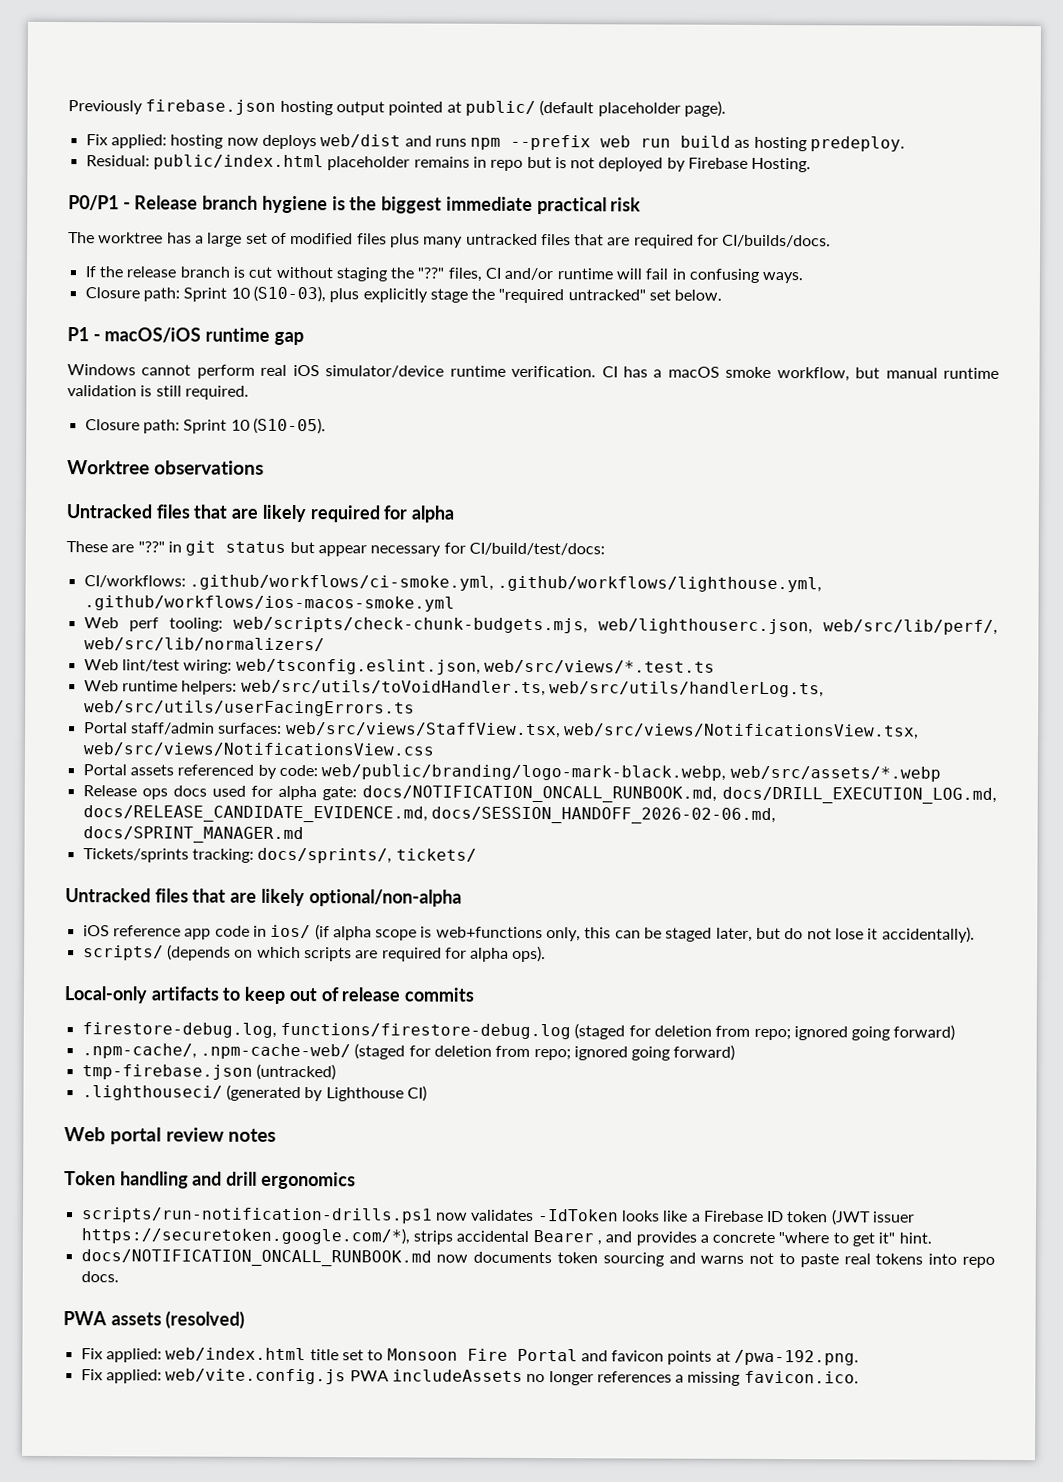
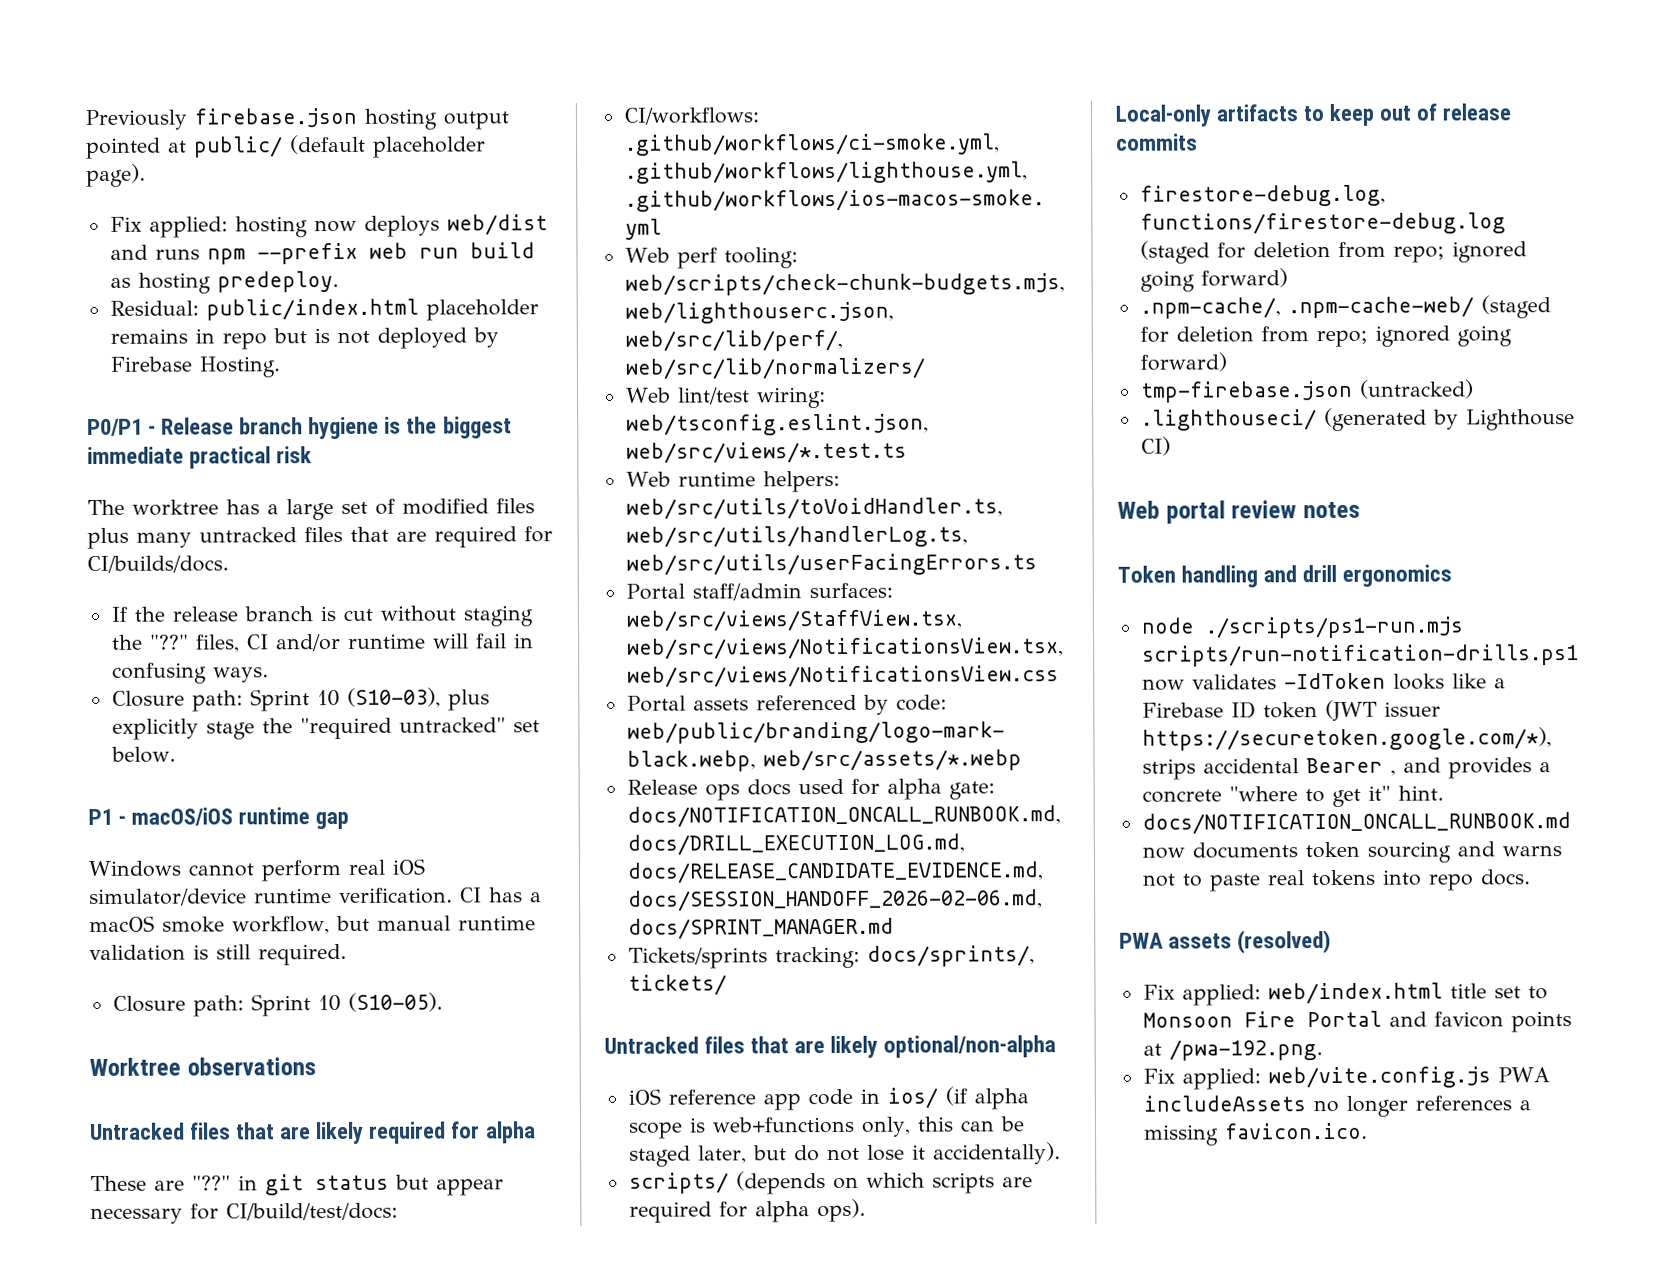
(356, 1180) none -> [1140,616,1464,639] node ./scripts/ps1-run.mjs

